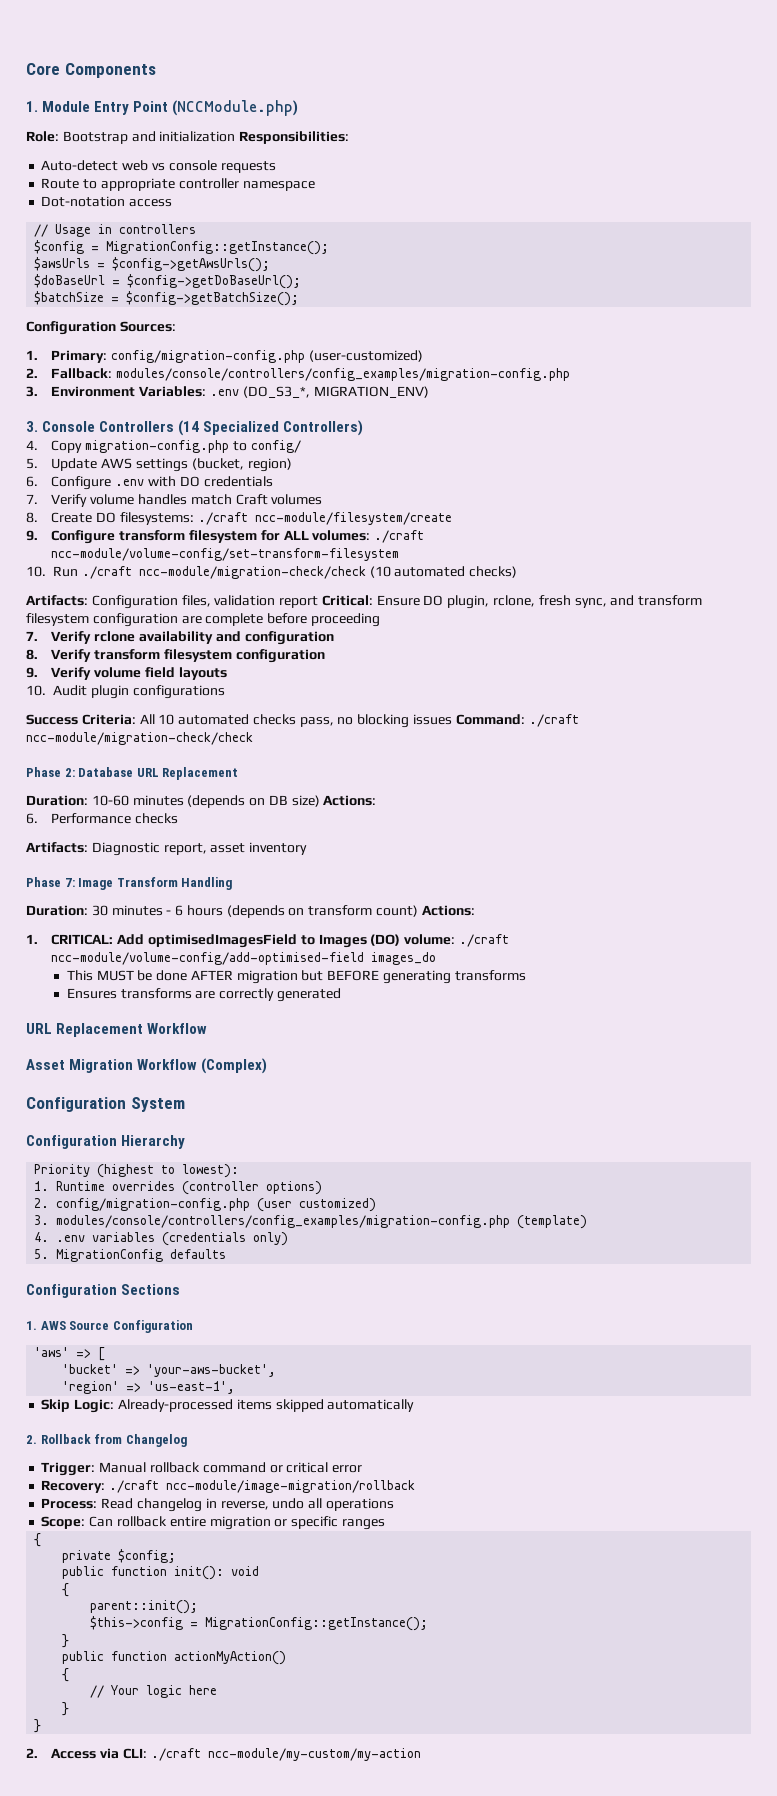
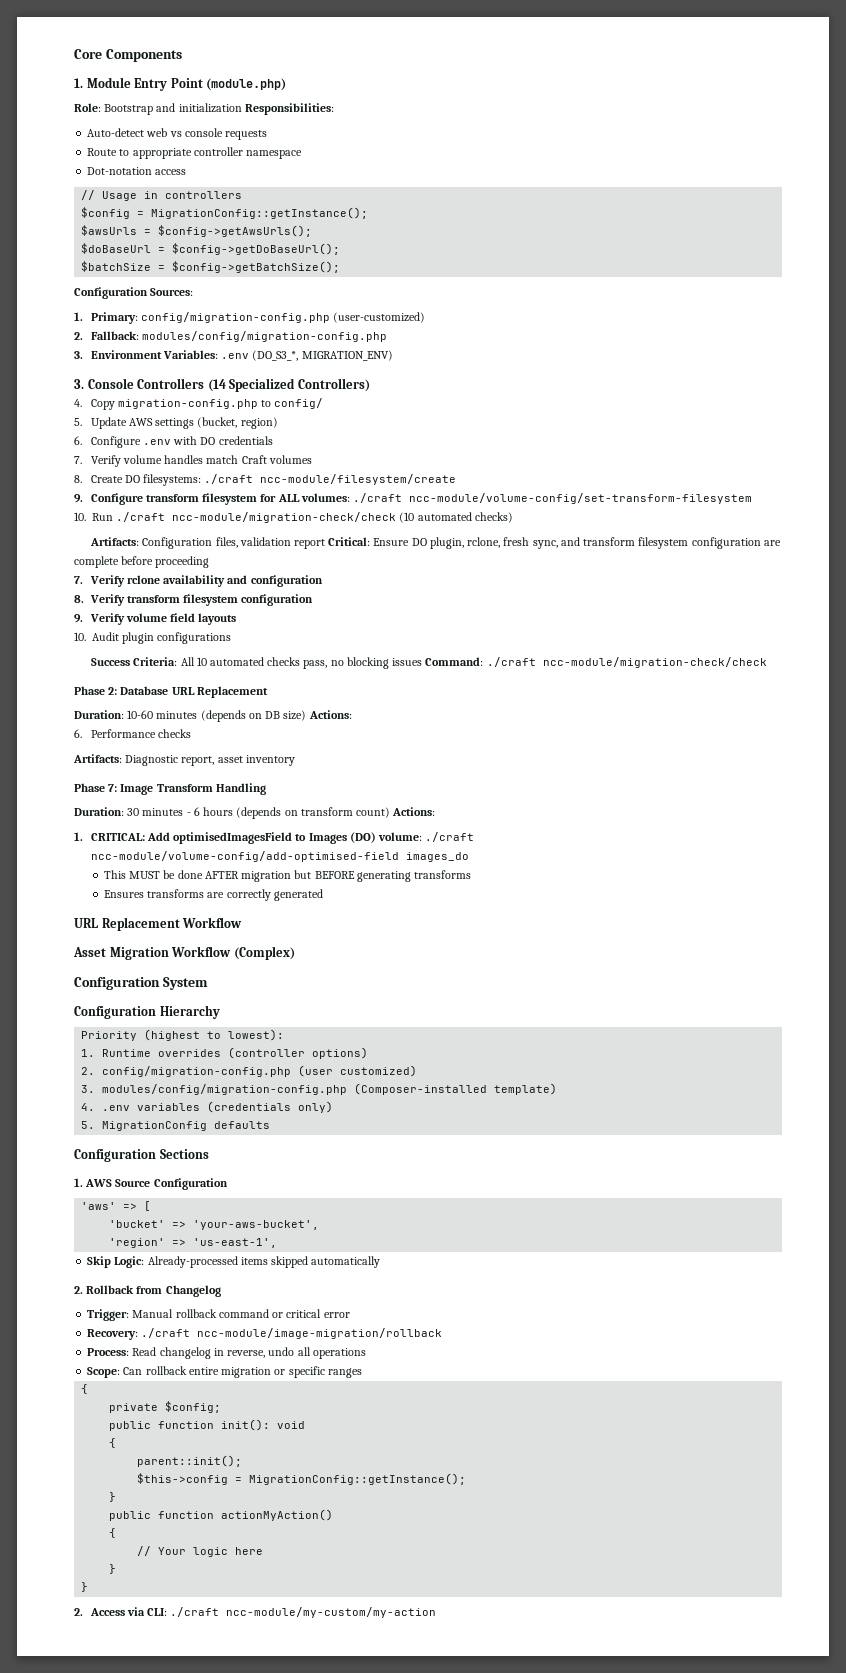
[172,100,299,116] (NCCModule.php) -> [206,78,287,91] (module.php)
[116,368,571,381] modules/console/controllers/config_examples/migration-config.php -> [141,331,387,342] modules/config/migration-config.php
[56,1215,588,1229] modules/console/controllers/config_examples/migration-config.php (template) -> [102,1083,558,1095] modules/config/migration-config.php (Composer-installed template)

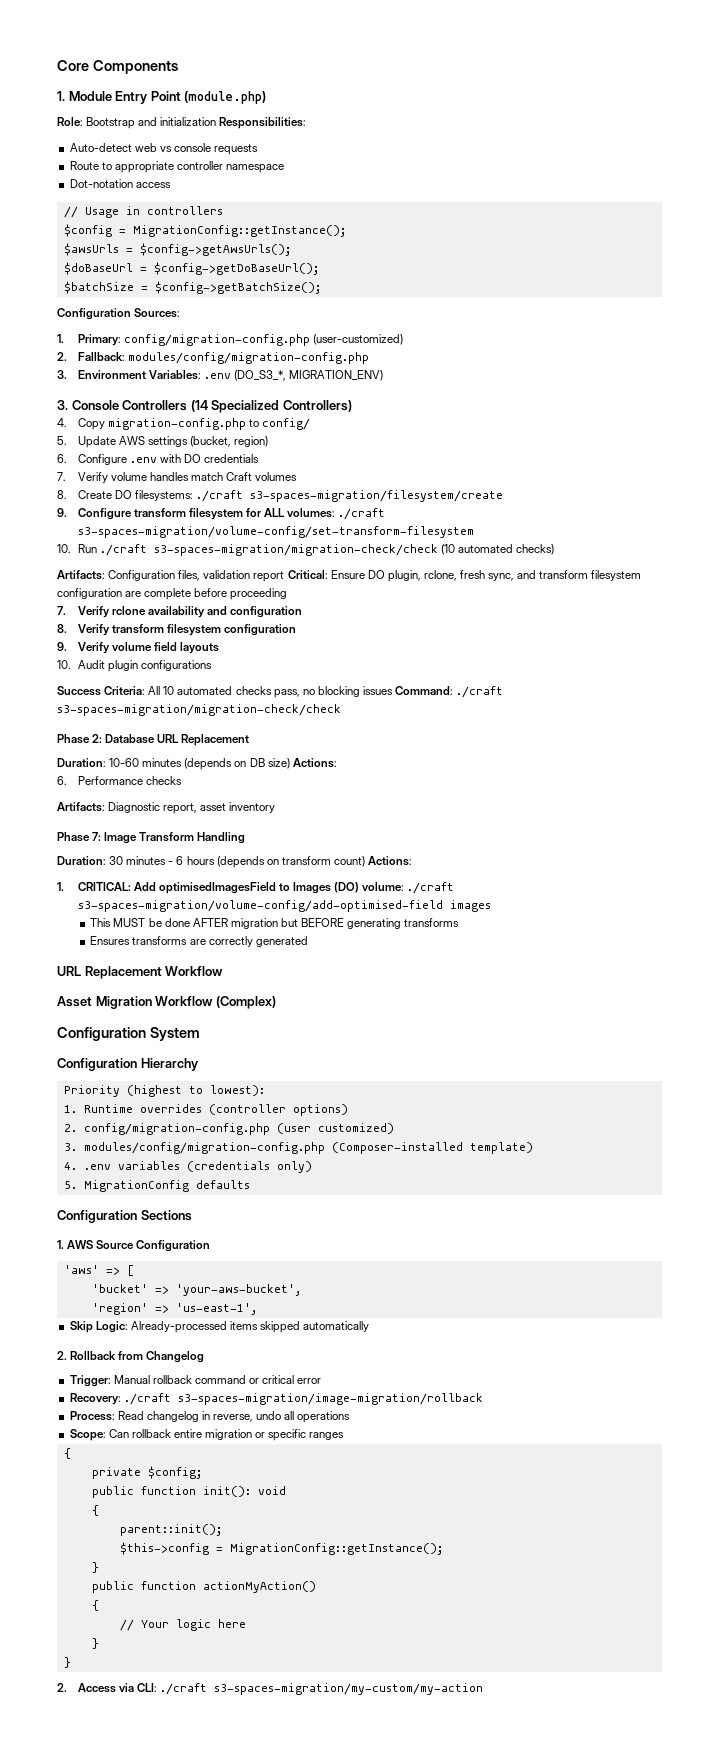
[260,474,457,485] ncc-module/filesystem/create -> [250,490,504,502] s3-spaces-migration/filesystem/create
[409,493,753,504] ncc-module/volume-config/set-transform-filesystem -> [77,526,474,538] s3-spaces-migration/volume-config/set-transform-filesystem
[172,512,397,523] ncc-module/migration-check/check -> [153,544,438,556] s3-spaces-migration/migration-check/check
[542,657,767,668] ncc-module/migration-check/check -> [57,704,341,716] s3-spaces-migration/migration-check/check
[90,851,469,862] ncc-module/volume-config/add-optimised-field images_do -> [77,900,491,912] s3-spaces-migration/volume-config/add-optimised-field images
[197,1328,443,1339] ncc-module/image-migration/rollback -> [177,1393,483,1405] s3-spaces-migration/image-migration/rollback
[226,1607,437,1618] ncc-module/my-custom/my-action -> [214,1683,484,1695] s3-spaces-migration/my-custom/my-action

